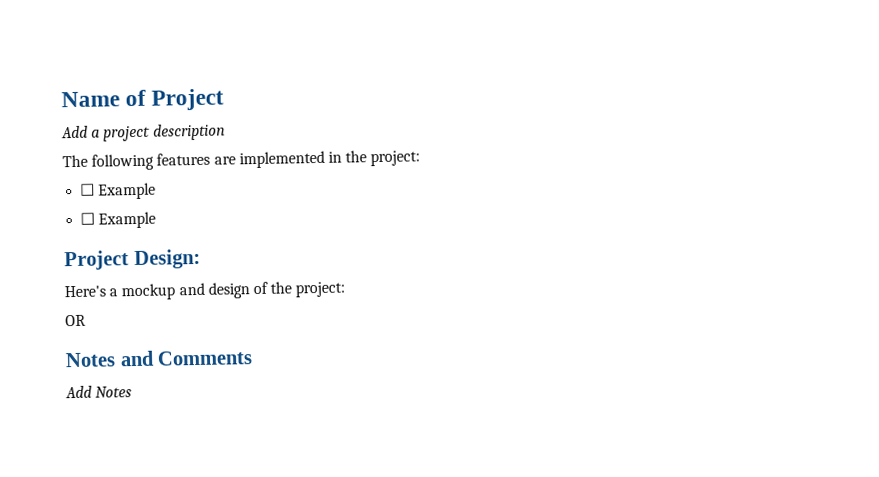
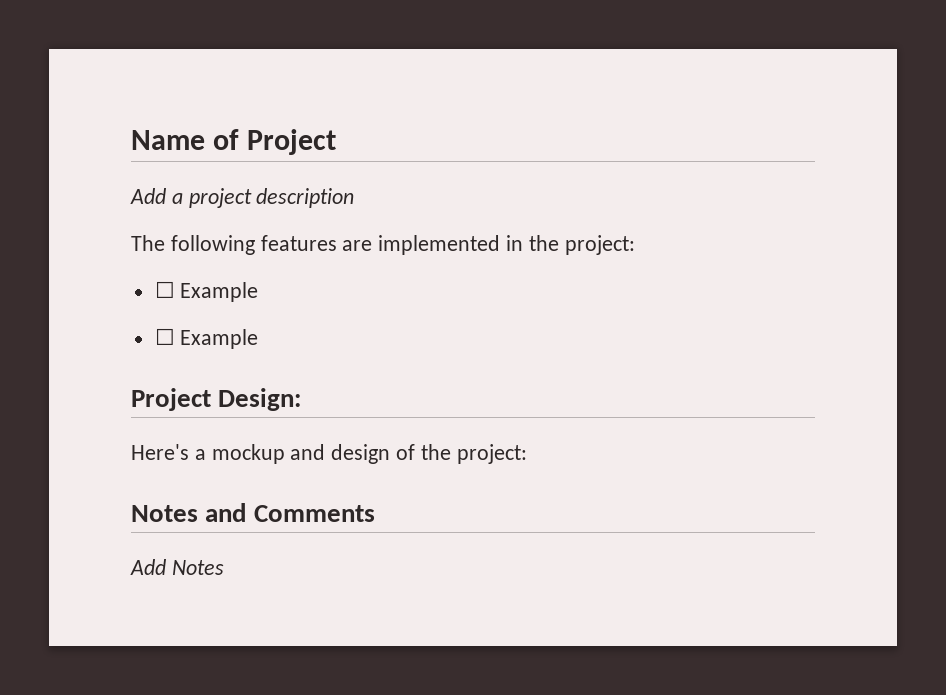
[65,314,86,327] // OR -> (527, 454) none

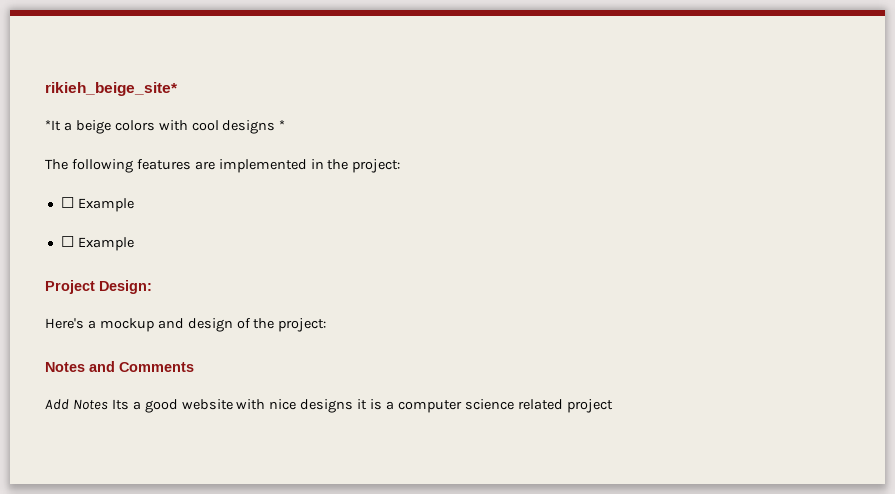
[131,129,337,155] [130,188,355,208] Name of Project // Add a project description -> [45,82,178,96] [45,120,286,134] rikieh_beige_site* // *It a beige colors with cool designs *
(224, 567) none -> [111,399,613,413] Its a good website with nice designs it is a computer science related project

